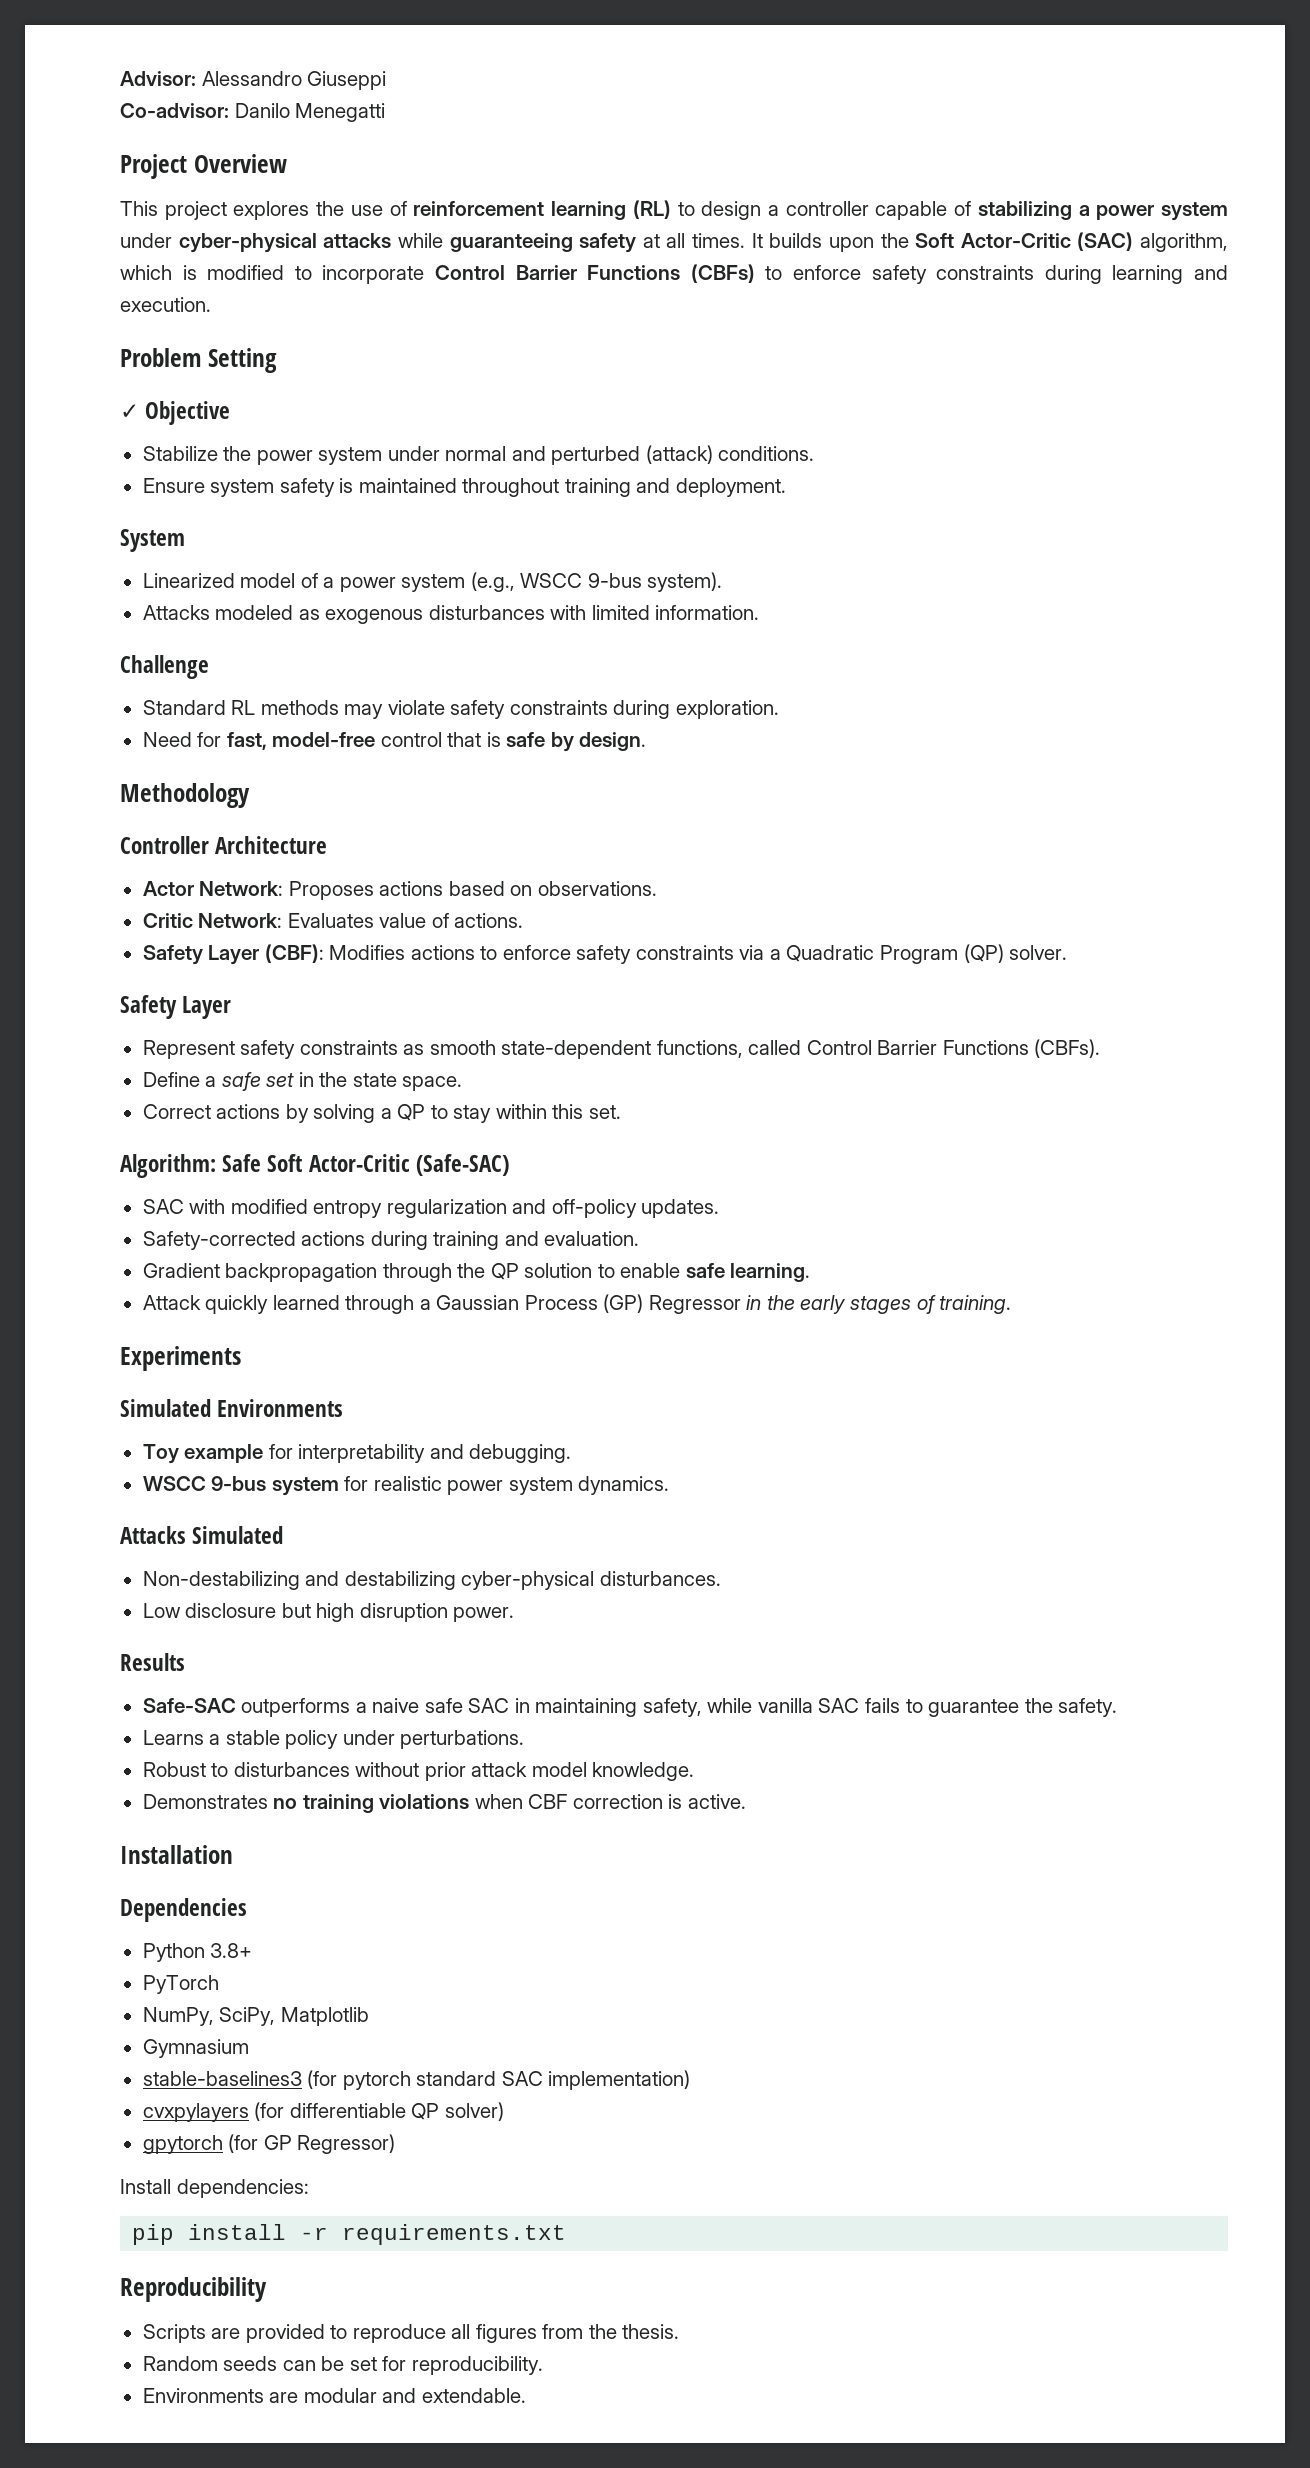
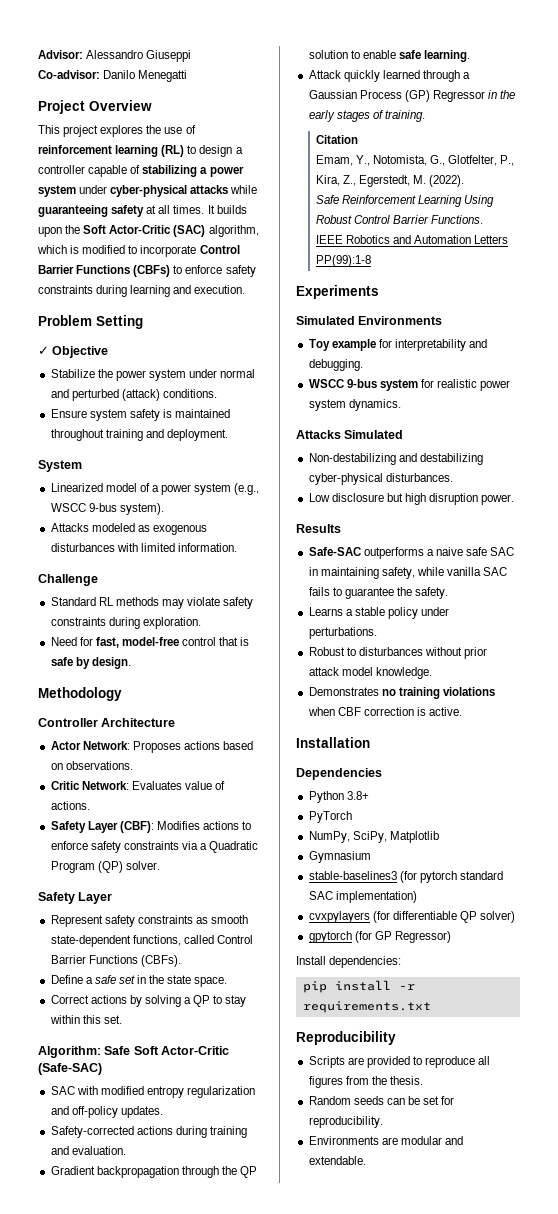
(1012, 1304) none -> [315,135,358,144] [315,155,515,166] [315,175,465,187] [315,195,494,207] [315,215,483,224] [315,235,509,244] [315,255,371,267] // Citation // Emam, Y., Notomista, G., Glotfelter, P., Kira, Z., Egerstedt, M. (2022). // Safe Reinforcement Learning Using Robust Control Barrier Functions. // IEEE Robotics and Automation Letters PP(99):1-8

